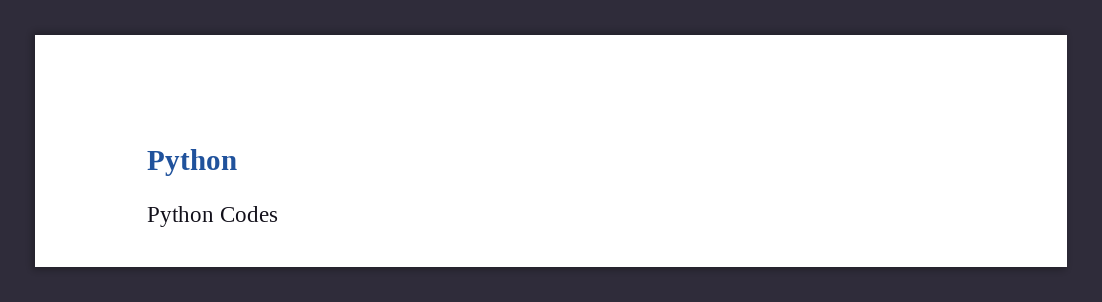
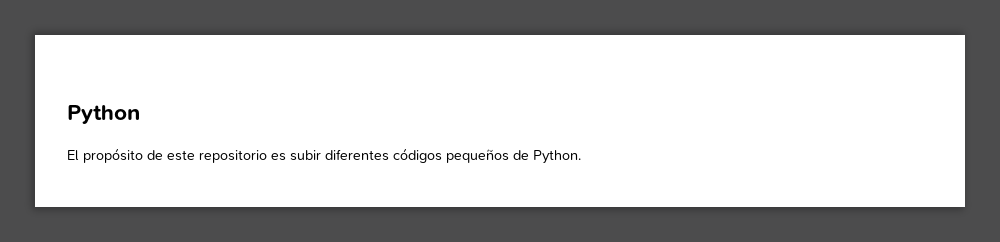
[147,206,279,227] Python Codes -> [67,148,581,164] El propósito de este repositorio es subir diferentes códigos pequeños de Python.

